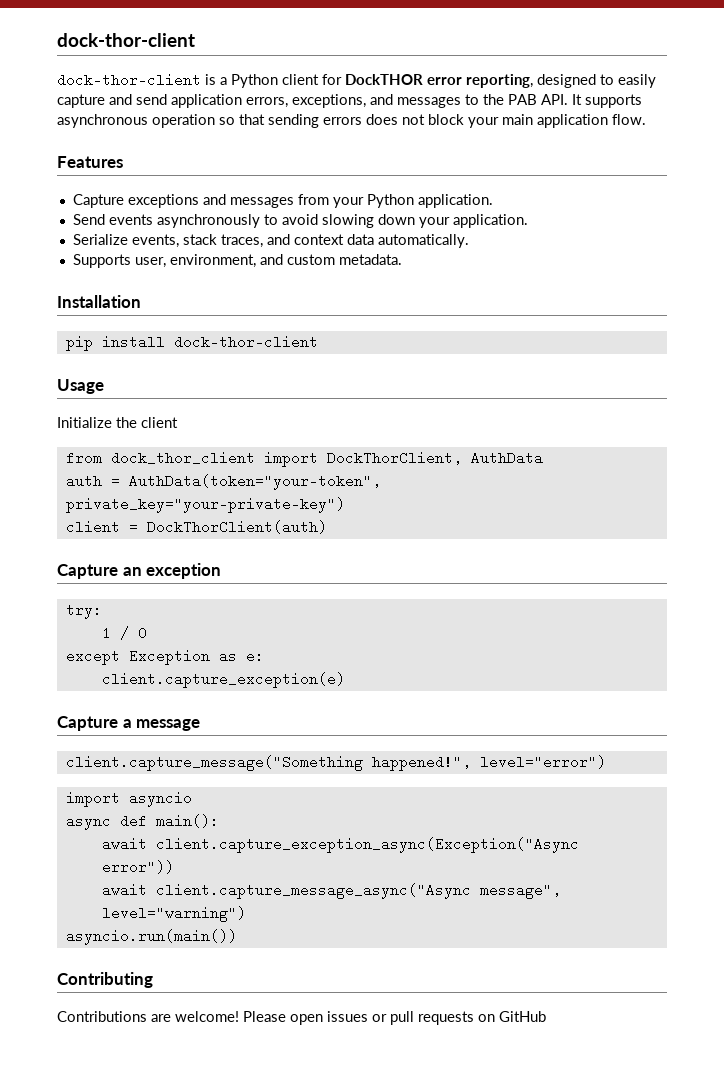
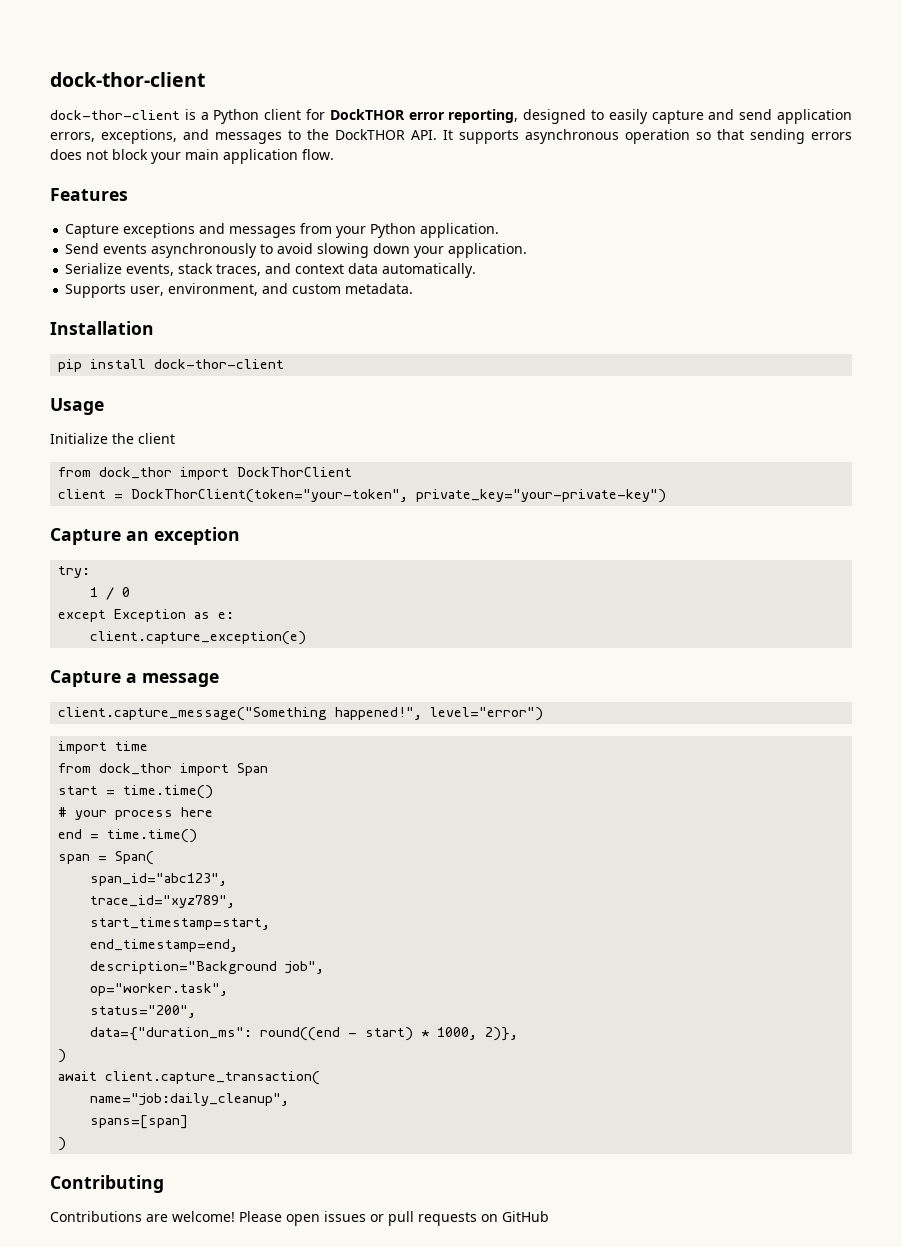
[508,94,537,105] PAB -> [335,129,405,140] DockTHOR
[110,451,543,467] [65,474,381,490] [65,497,345,513] dock_thor_client import DockThorClient, AuthData // auth = AuthData(token="your-token", private_key="your-private-key") -> [99,467,353,480] dock_thor import DockThorClient
[146,520,327,534] DockThorClient(auth) -> [131,489,667,503] DockThorClient(token="your-token", private_key="your-private-key")
[128,791,192,807] [65,814,219,830] [101,837,579,853] [101,860,174,874] [101,883,561,899] [101,906,246,922] [65,929,237,945] asyncio // async def main(): // await client.capture_exception_async(Exception("Async error")) // await client.capture_message_async("Async message", level="warning") // asyncio.run(main()) -> [115,741,149,751] [58,763,269,776] [58,785,214,799] [58,807,214,820] [58,829,198,843] [58,851,155,865] [90,873,228,886] [90,895,236,908] [90,917,271,930] [90,939,239,952] [90,961,325,974] [90,983,229,996] [90,1005,197,1018] [90,1027,519,1041] [58,1049,67,1063] [58,1071,321,1085] [90,1093,290,1106] [90,1115,189,1129] [58,1137,67,1151] time // from dock_thor import Span // start = time.time() // # your process here // end = time.time() // span = Span( // span_id="abc123", // trace_id="xyz789", // start_timestamp=start, // end_timestamp=end, // description="Background job", // op="worker.task", // status="200", // data={"duration_ms": round((end - start) * 1000, 2)}, // ) // await client.capture_transaction( // name="job:daily_cleanup", // spans=[span] // )

